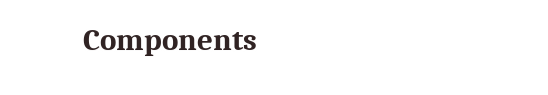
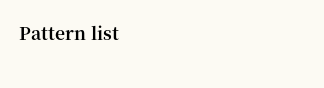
[82,30,258,57] Components -> [19,25,119,40] Pattern list

